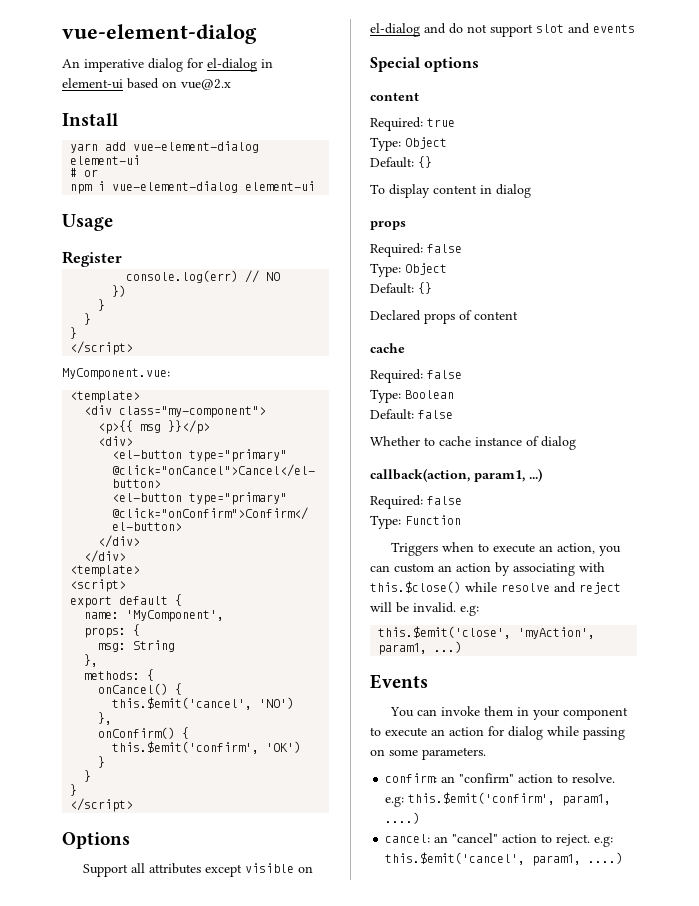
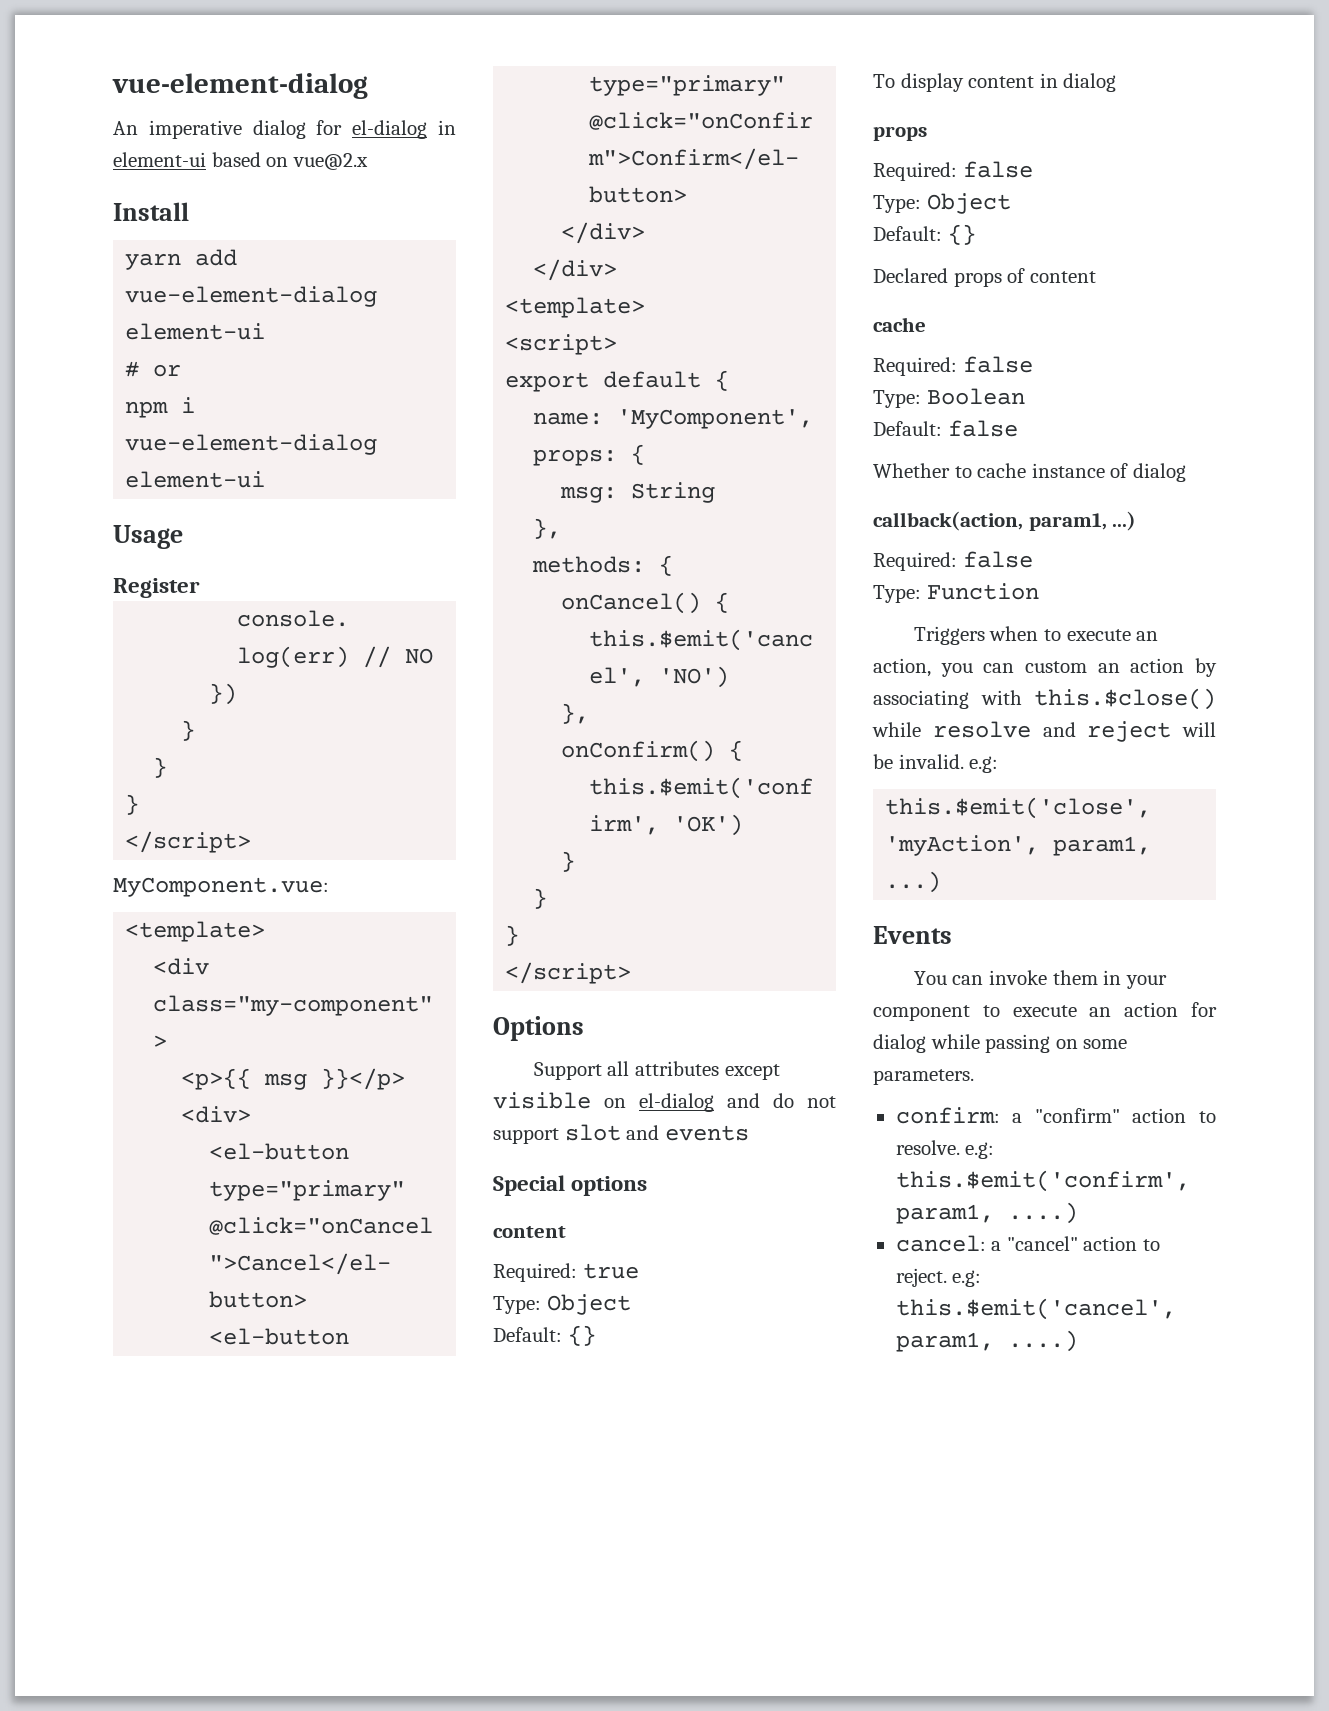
[441,776,456,783] an -> [1012,1113,1023,1123] a
[434,836,449,843] an -> [991,1241,1002,1251] a

